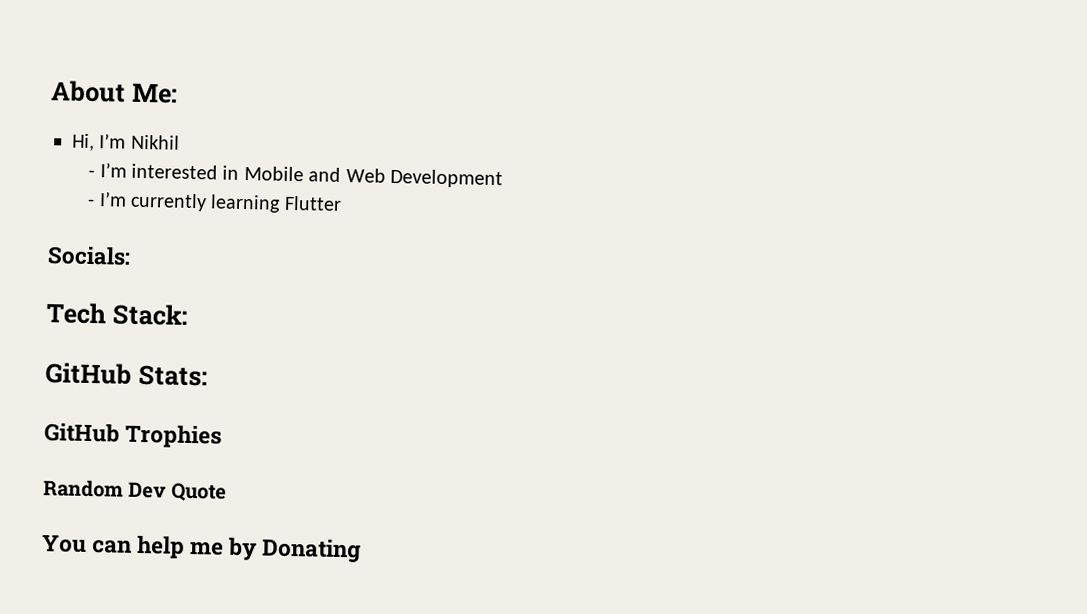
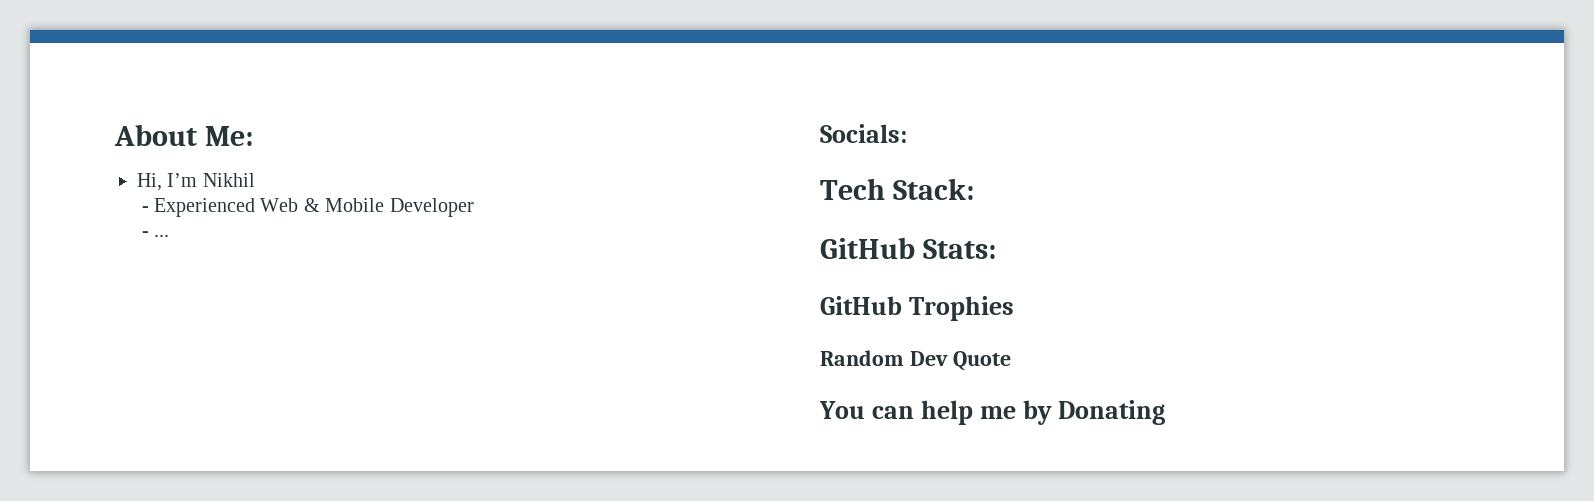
[99,162,504,189] [87,191,342,213] I’m interested in Mobile and Web Development // - I’m currently learning Flutter -> [154,198,474,217] [141,231,170,237] Experienced Web & Mobile Developer // - ...

